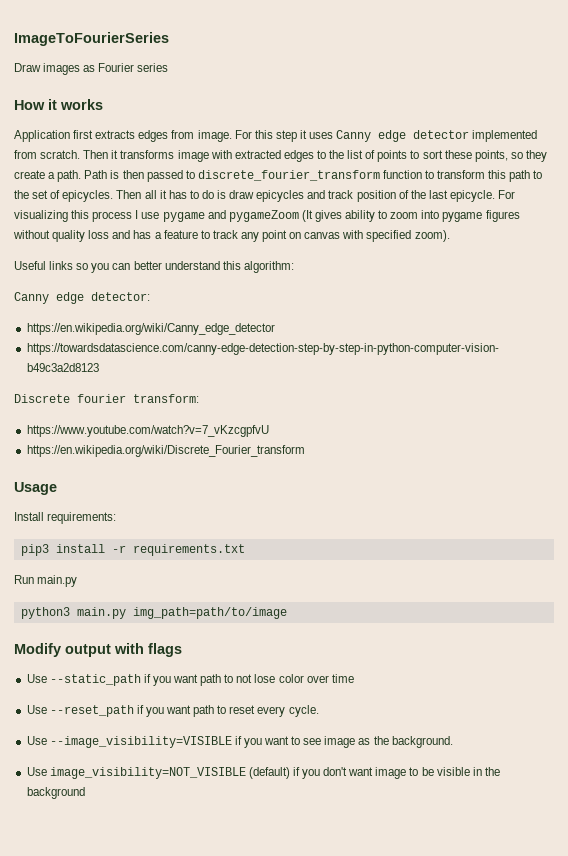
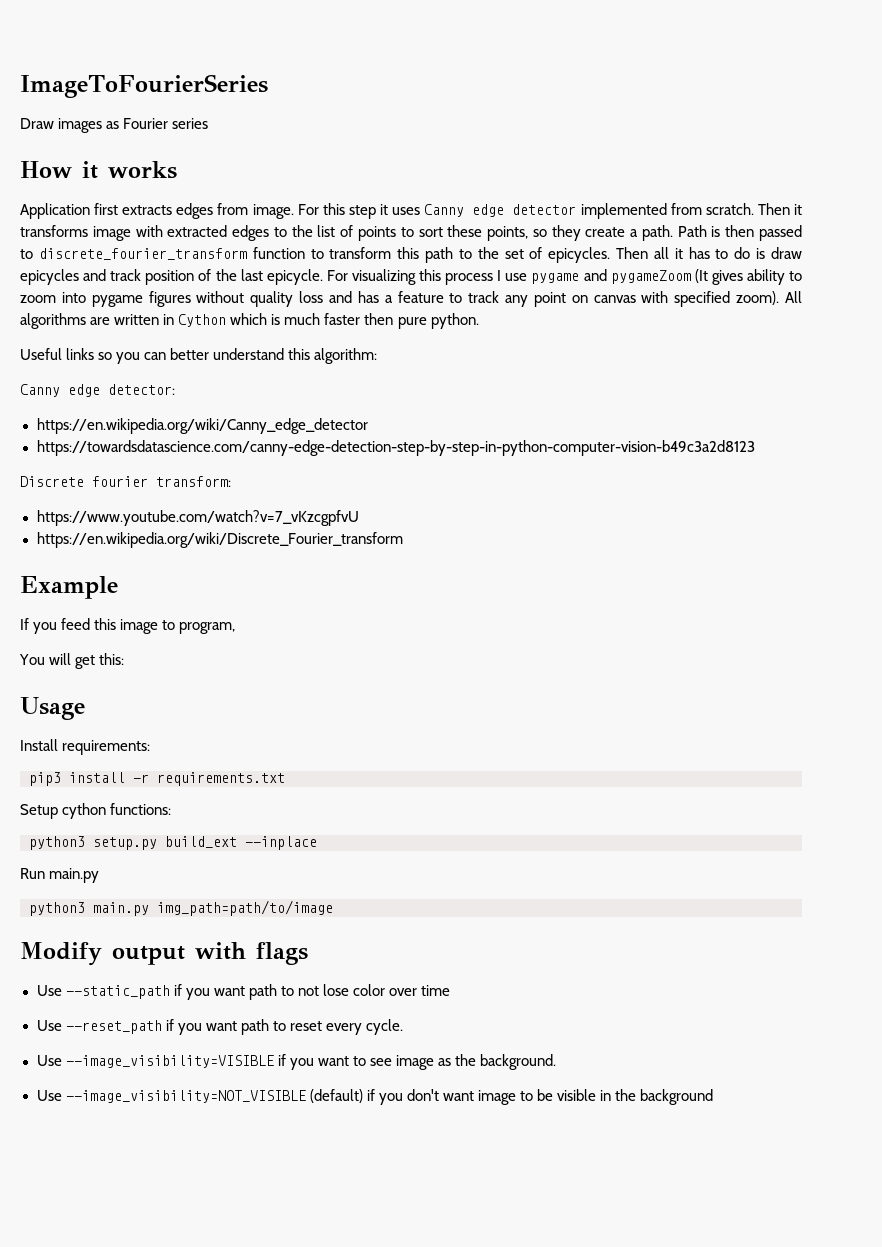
(450, 236) none -> [785,291,803,303] [20,313,479,329] All algorithms are written in Cython which is much faster then pure python.
(305, 451) none -> [20,576,118,599] [20,618,236,634] [19,653,125,669] // Example // If you feed this image to program, // You will get this:
(245, 550) none -> [20,803,172,819] [29,836,317,850] // Setup cython functions: // python3 setup.py build_ext --inplace
[49,767,246,779] image_visibility=NOT_VISIBLE -> [65,1090,306,1103] --image_visibility=NOT_VISIBLE

